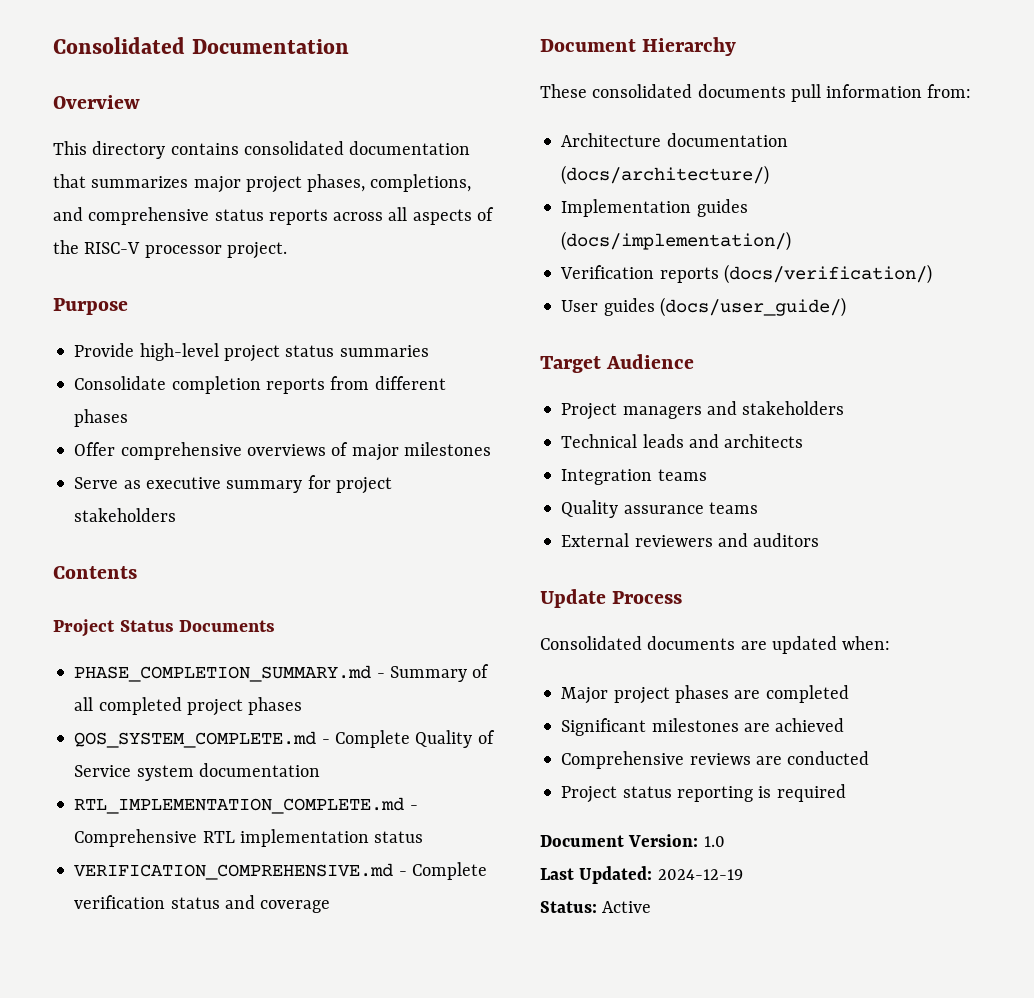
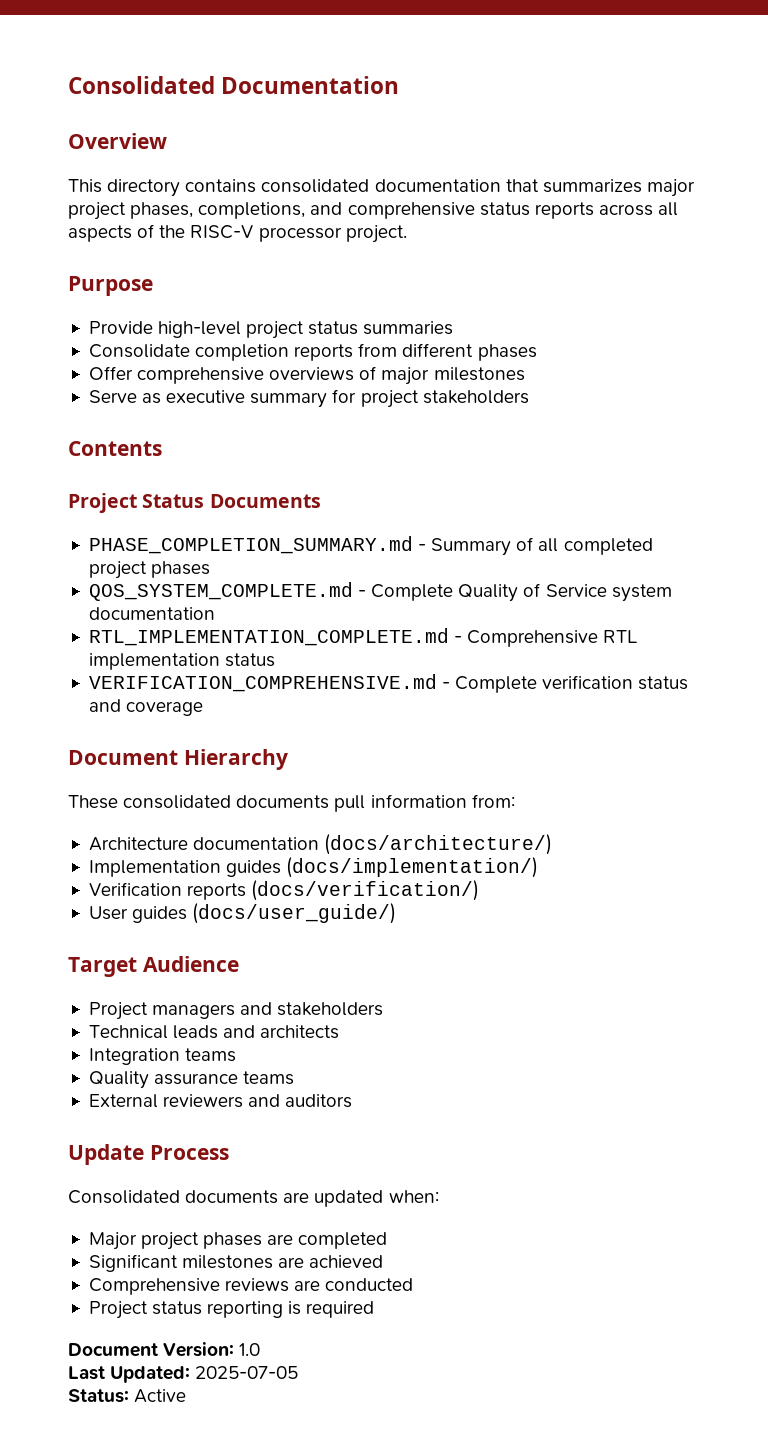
[657,869,743,880] 2024-12-19 -> [195,1366,299,1379] 2025-07-05

